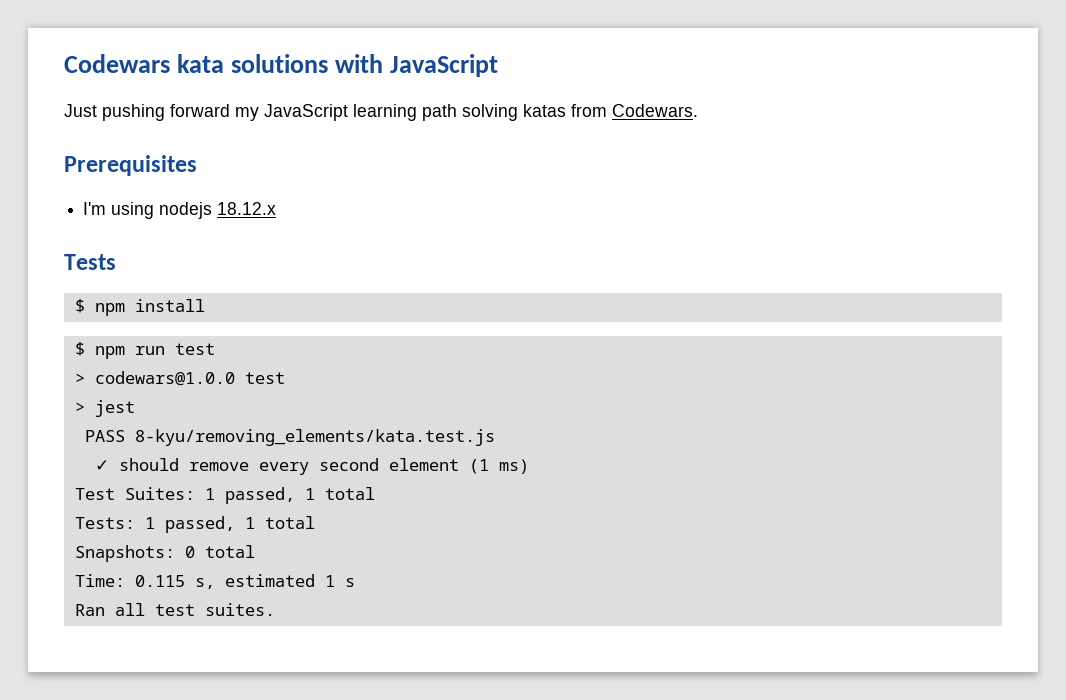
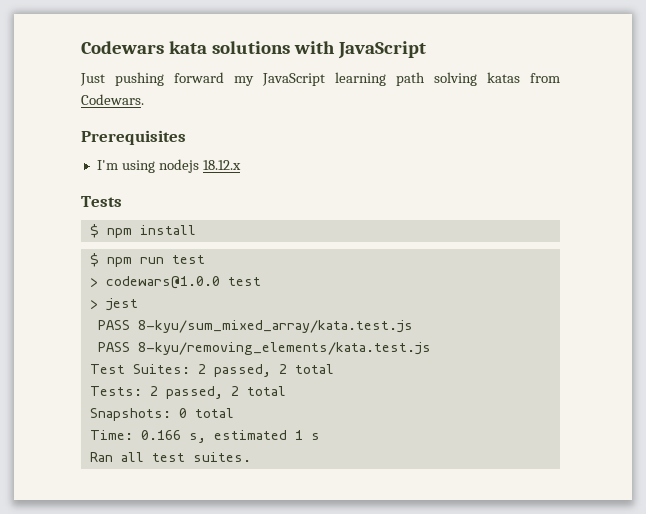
(135, 408) none -> [97,320,413,333] // PASS 8-kyu/sum_mixed_array/kata.test.js
[94,458,529,475] // ✓ should remove every second element (1 ms) -> (431, 348) none
[204,487,315,504] 1 passed, 1 -> [197,364,287,377] 2 passed, 2
[144,516,255,533] 1 passed, 1 -> [149,386,239,399] 2 passed, 2
[134,575,185,587] 0.115 -> [140,430,181,440] 0.166

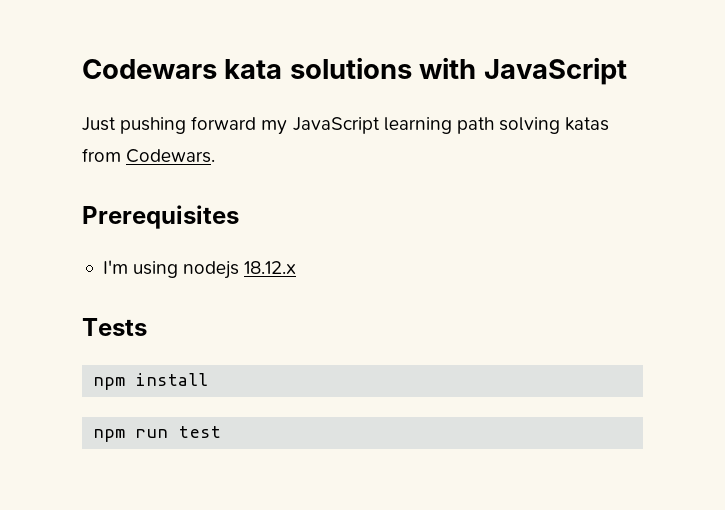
[89,224,99,238] $ -> (147, 327) none
[89,253,99,267] $ -> (209, 379) none
[89,276,261,289] [89,298,138,311] [97,320,413,333] [97,342,431,355] [89,364,334,377] [89,386,286,399] [89,408,234,421] [89,430,320,443] [89,452,251,462] // > codewars@1.0.0 test // > jest // PASS 8-kyu/sum_mixed_array/kata.test.js // PASS 8-kyu/removing_elements/kata.test.js // Test Suites: 2 passed, 2 total // Tests: 2 passed, 2 total // Snapshots: 0 total // Time: 0.166 s, estimated 1 s // Ran all test suites. -> (222, 432) none

